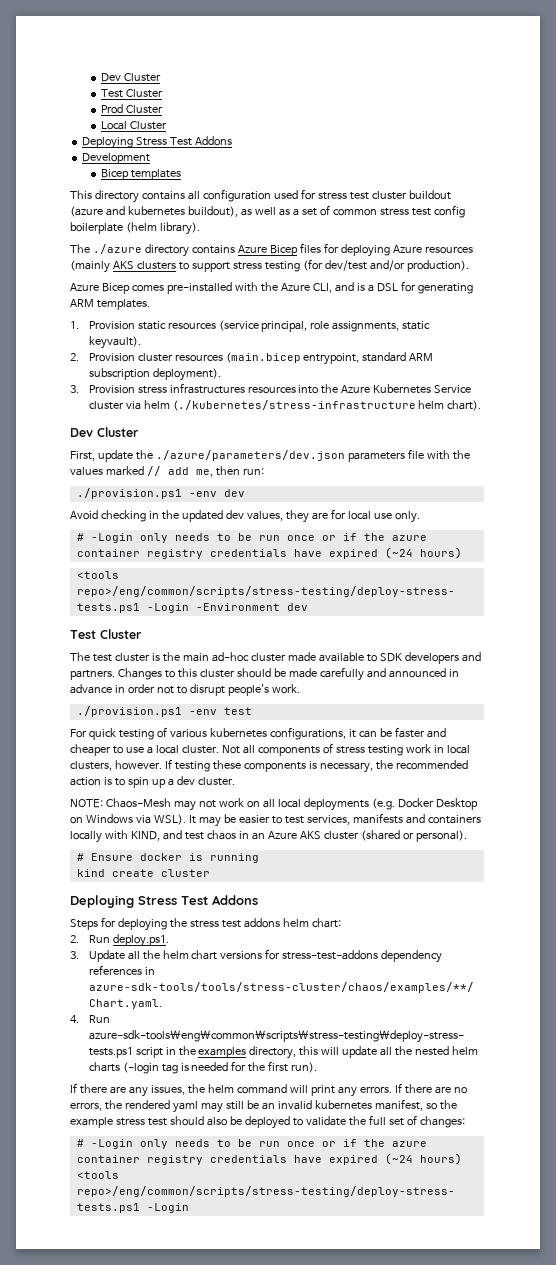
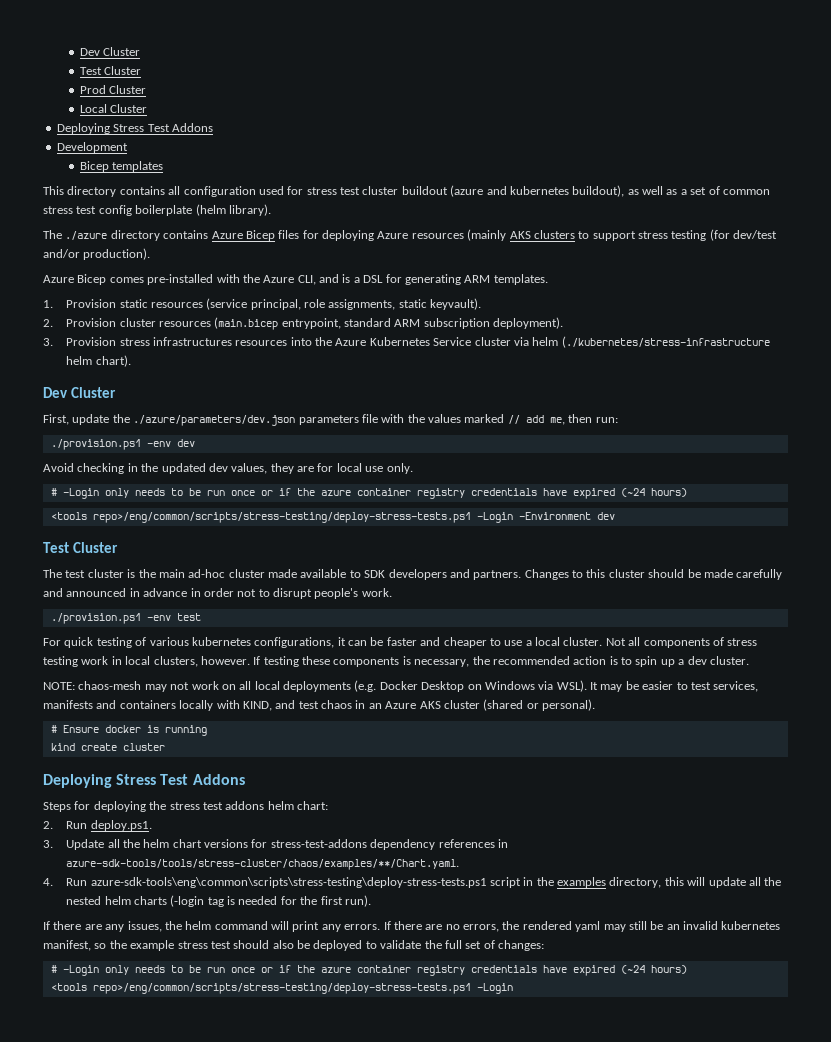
[105,798,171,808] Chaos-Mesh -> [78,681,142,690] chaos-mesh

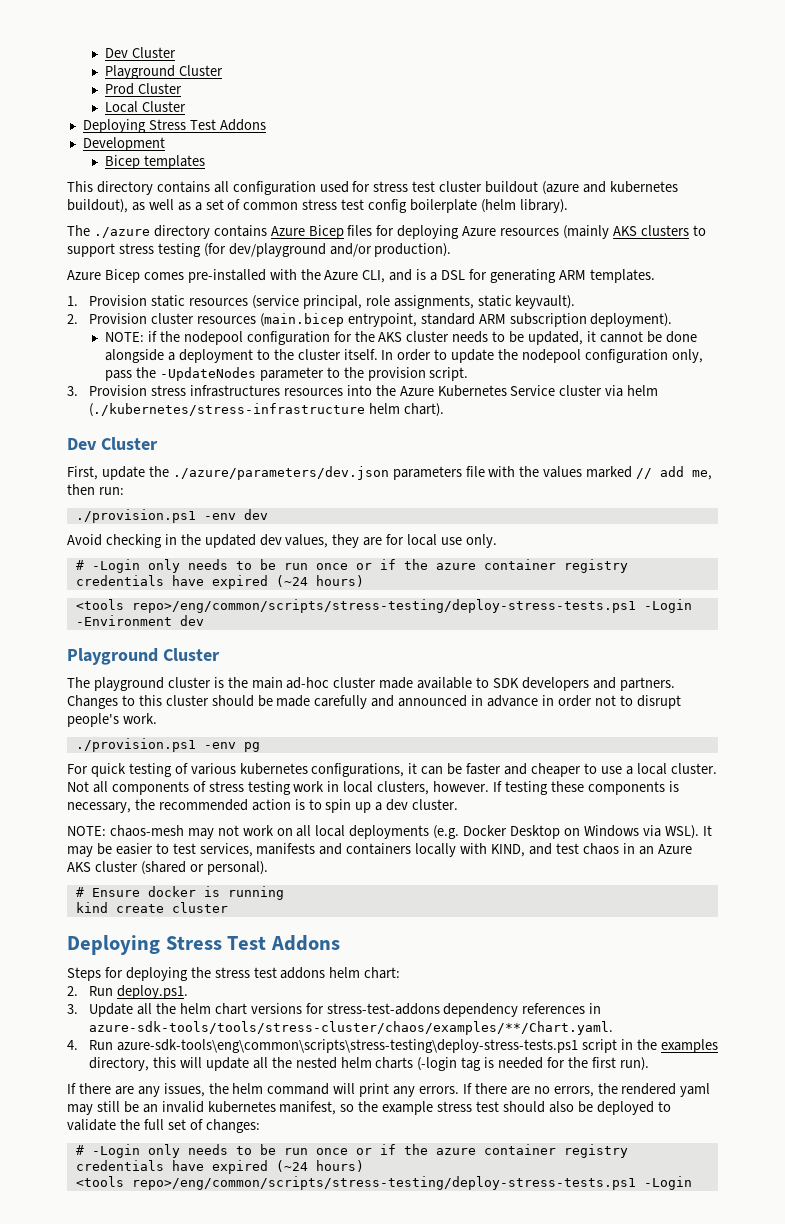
[79,47,141,56] [79,67,102,75] Dev Cluster // Test -> [105,47,176,58] [105,65,176,79] Dev Cluster // Playground
[733,230,778,239] dev/test -> [228,243,326,257] dev/playground
(564, 323) none -> [105,331,697,345] [105,349,703,363] [105,367,469,381] // NOTE: if the nodepool configuration for the AKS cluster needs to be updated, it cannot be done alongside a deployment to the cluster itself. In order to update the nodepool configuration only, pass the -UpdateNodes parameter to the provision script.
[43,542,69,553] Test -> [67,648,158,665] Playground
[65,570,86,578] test -> [93,677,164,691] playground
[176,613,201,621] test -> [243,742,260,752] pg

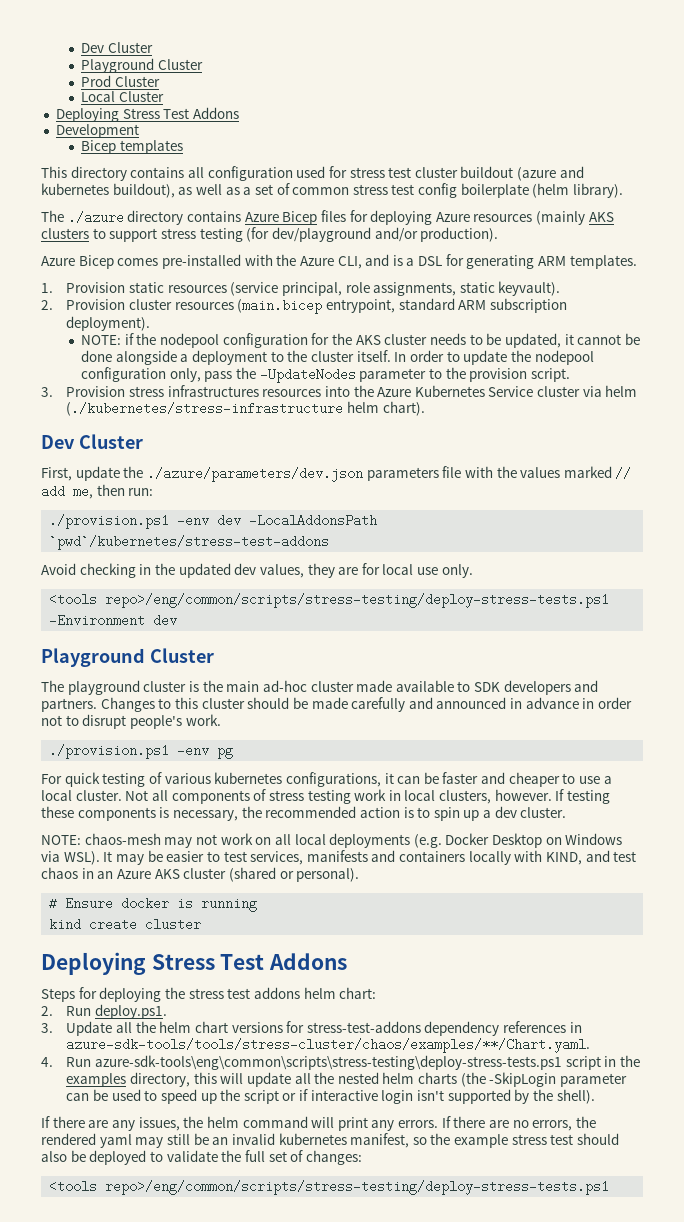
(268, 514) none -> [249,514,378,527] [49,535,330,550] -LocalAddonsPath `pwd`/kubernetes/stress-test-addons
[75,559,628,573] [75,575,364,589] [75,599,692,613] // # -Login only needs to be run once or if the azure container registry credentials have expired (~24 hours) // <tools repo>/eng/common/scripts/stress-testing/deploy-stress-tests.ps1 -Login -> [49,593,610,608] // <tools repo>/eng/common/scripts/stress-testing/deploy-stress-tests.ps1
[417,1057,649,1071] (-login tag is needed for the first run). -> [460,1072,628,1087] [66,1089,595,1104] (the -SkipLogin parameter can be used to speed up the script or if interactive login isn't supported by the shell).
[75,1144,628,1158] [75,1160,364,1174] [75,1176,692,1190] // # -Login only needs to be run once or if the azure container registry credentials have expired (~24 hours) // <tools repo>/eng/common/scripts/stress-testing/deploy-stress-tests.ps1 -Login -> [49,1180,610,1195] // <tools repo>/eng/common/scripts/stress-testing/deploy-stress-tests.ps1

